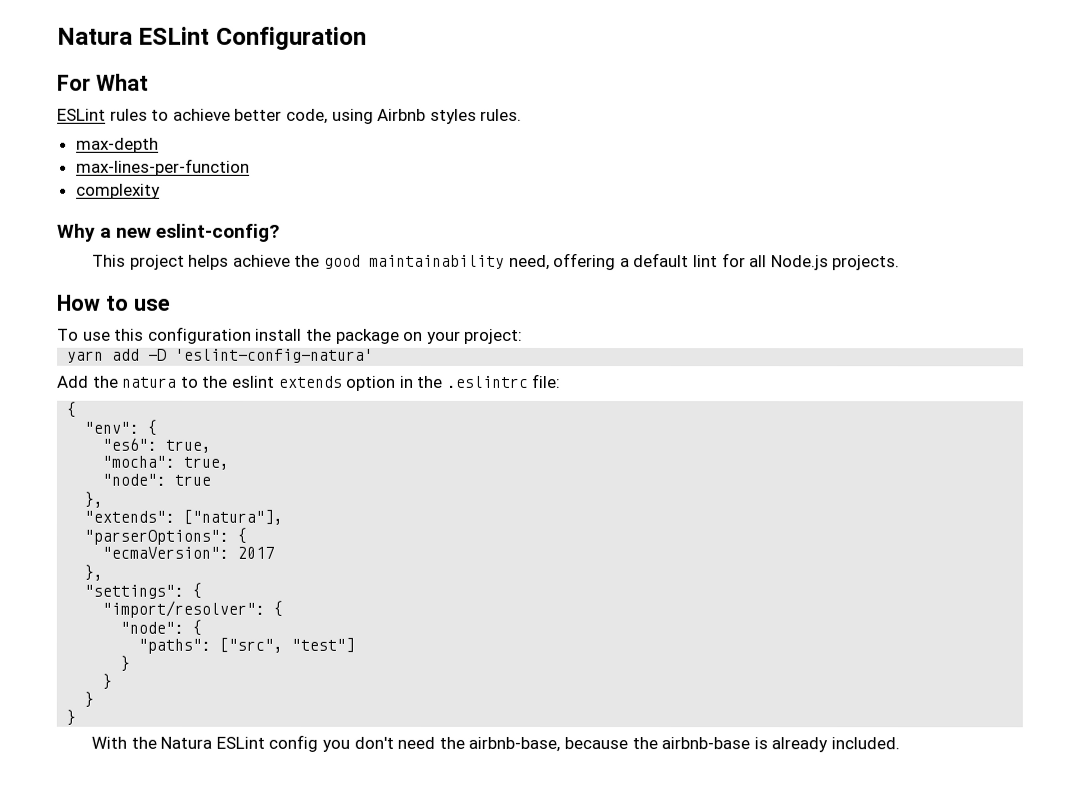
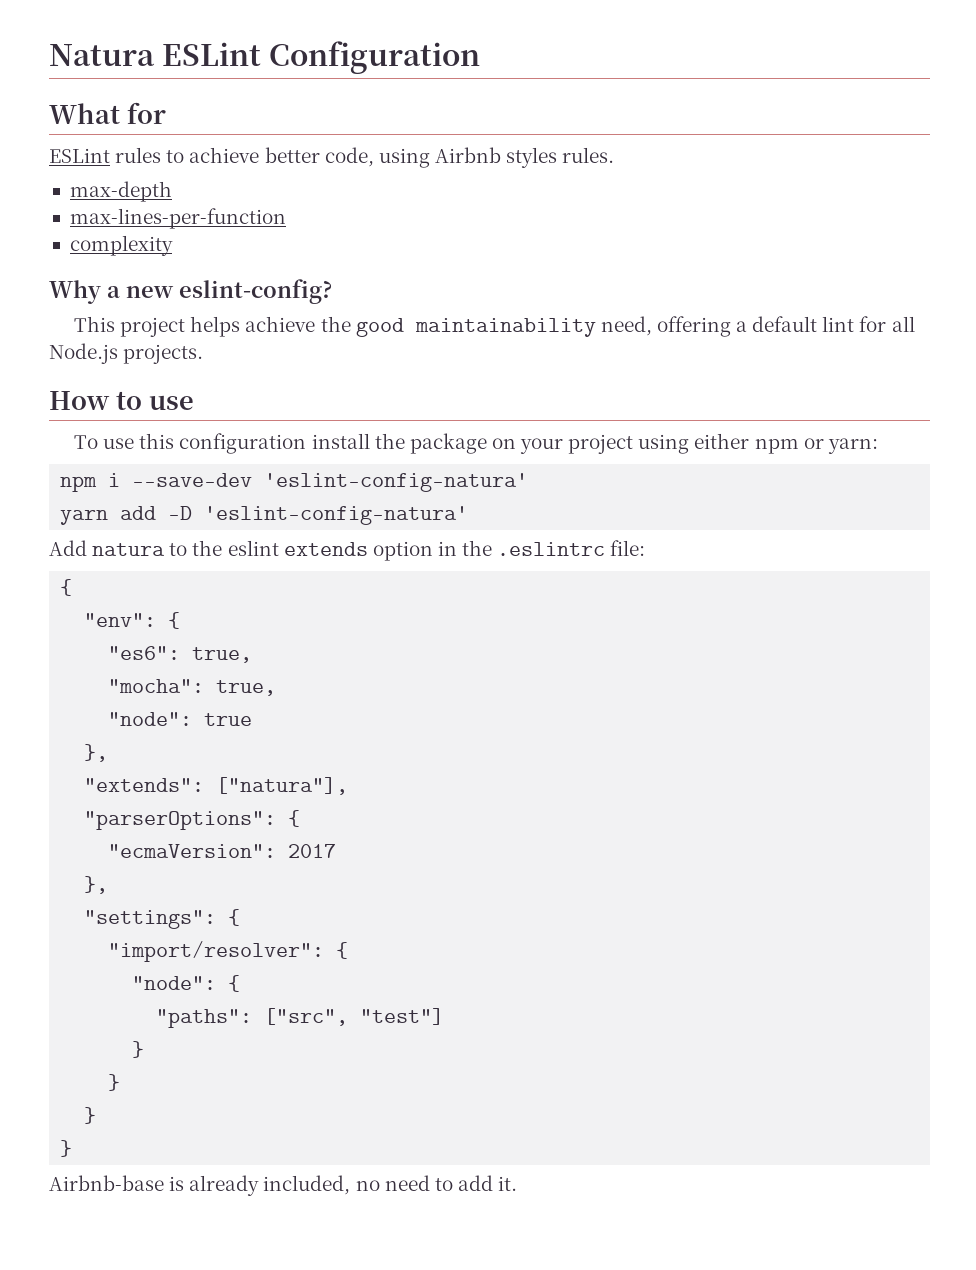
[57,74,91,91] For -> (480, 57) none
(149, 82) none -> [126,102,166,124] for
[464,328,524,344] project: -> [568,433,878,454] [60,473,529,492] project using either npm or yarn: // npm i --save-dev 'eslint-config-natura'
[92,375,119,388] the -> (87, 548) none
[91,734,900,753] With the Natura ESLint config you don't need the airbnb-base, because the airbnb-base is already included. -> [49,1175,518,1196] Airbnb-base is already included, no need to add it.

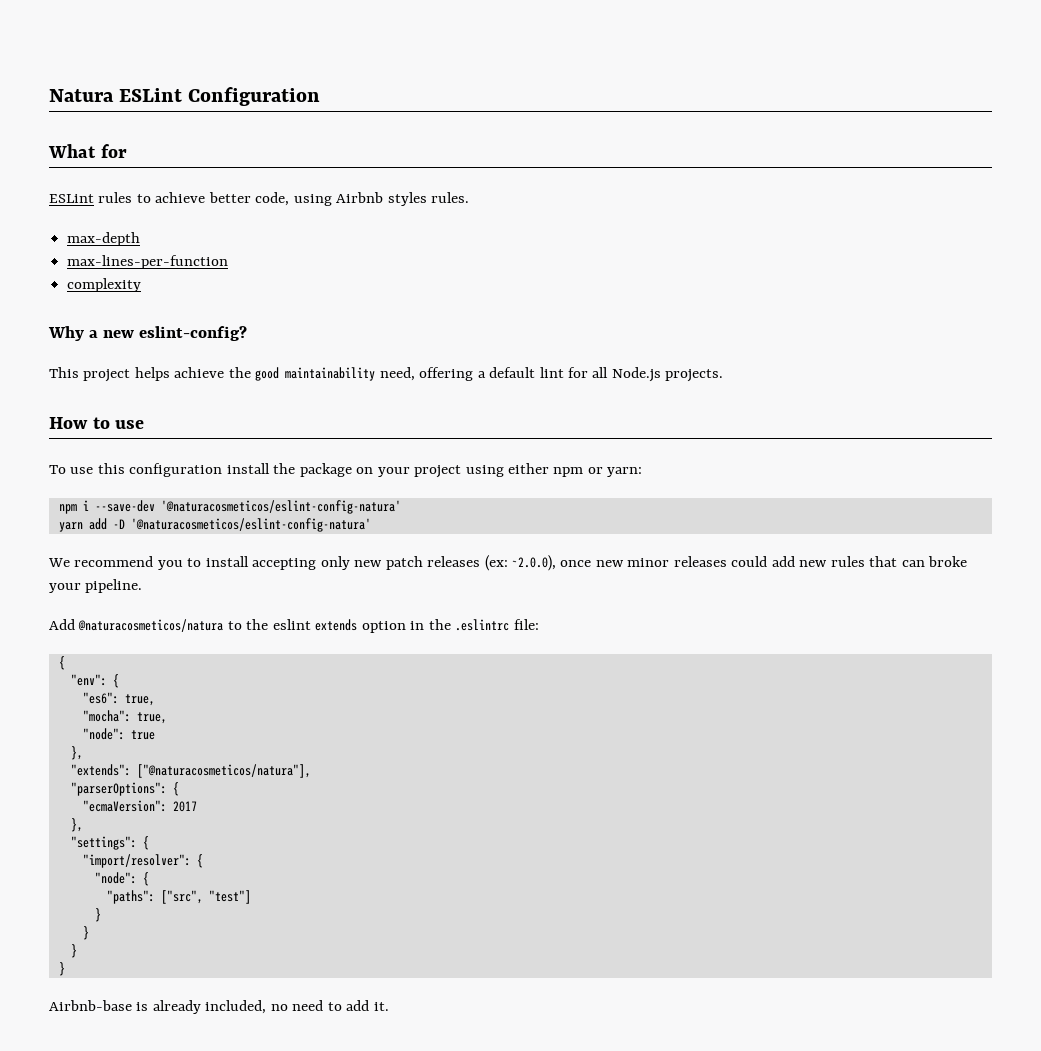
[264,473,529,492] 'eslint-config-natura' -> [160,500,401,514] '@naturacosmeticos/eslint-config-natura'
[204,506,469,525] 'eslint-config-natura' -> [130,518,371,532] [48,555,968,571] [49,579,143,593] '@naturacosmeticos/eslint-config-natura' // We recommend you to install accepting only new patch releases (ex: ~2.0.0), once new minor releases could add new rules that can broke your pipeline.
[92,543,166,556] natura -> [78,619,224,632] @naturacosmeticos/natura
[216,777,349,795] ["natura"], -> [136,764,311,778] ["@naturacosmeticos/natura"],

